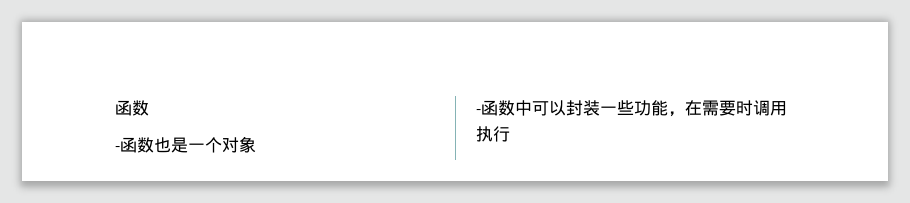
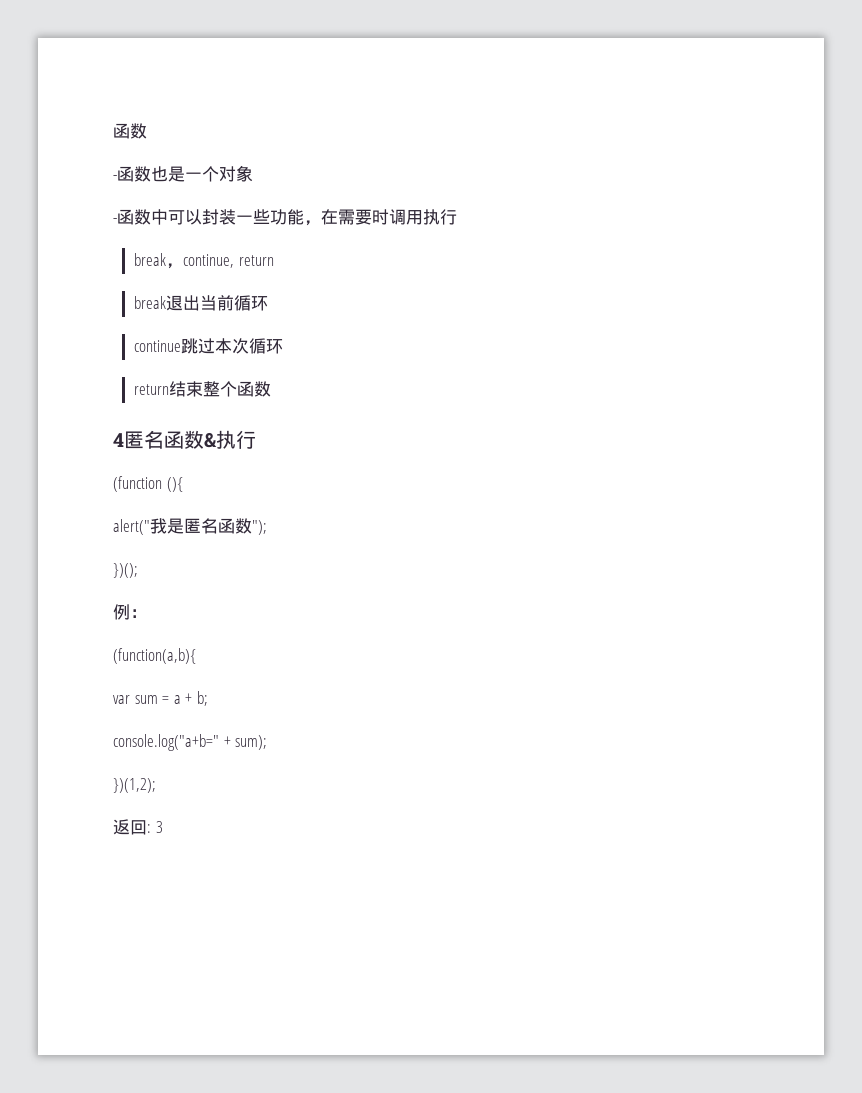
(510, 134) none -> [134,253,274,269] [134,295,269,311] [134,338,284,354] [134,381,272,397] [113,430,256,449] [113,476,183,492] [113,518,267,535] [113,563,138,578] [113,604,147,620] [113,648,196,664] [113,691,208,706] [113,734,268,751] [113,778,156,793] [113,819,163,835] // break，continue, return // break退出当前循环 // continue跳过本次循环 // return结束整个函数 // 4匿名函数&执行 // (function (){ // alert("我是匿名函数"); // })(); // 例： // (function(a,b){ // var sum = a + b; // console.log("a+b=" + sum); // })(1,2); // 返回: 3

